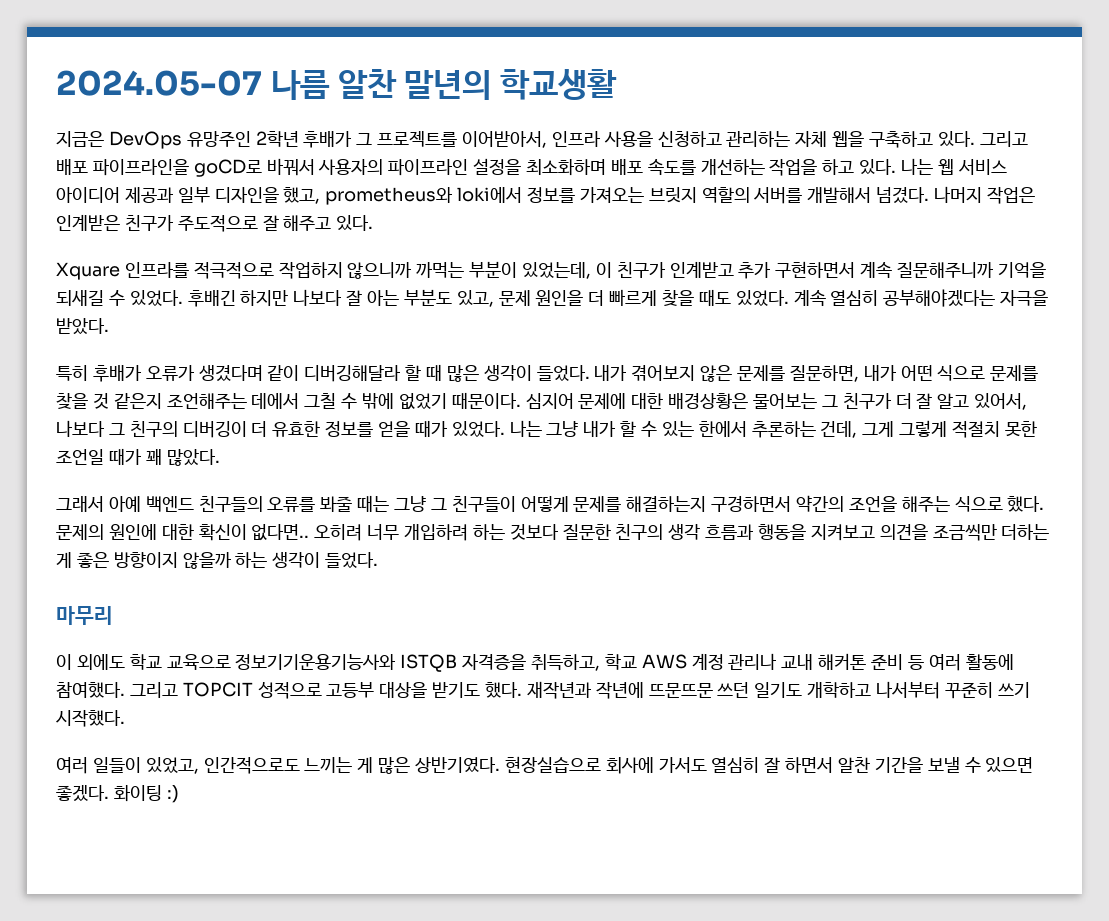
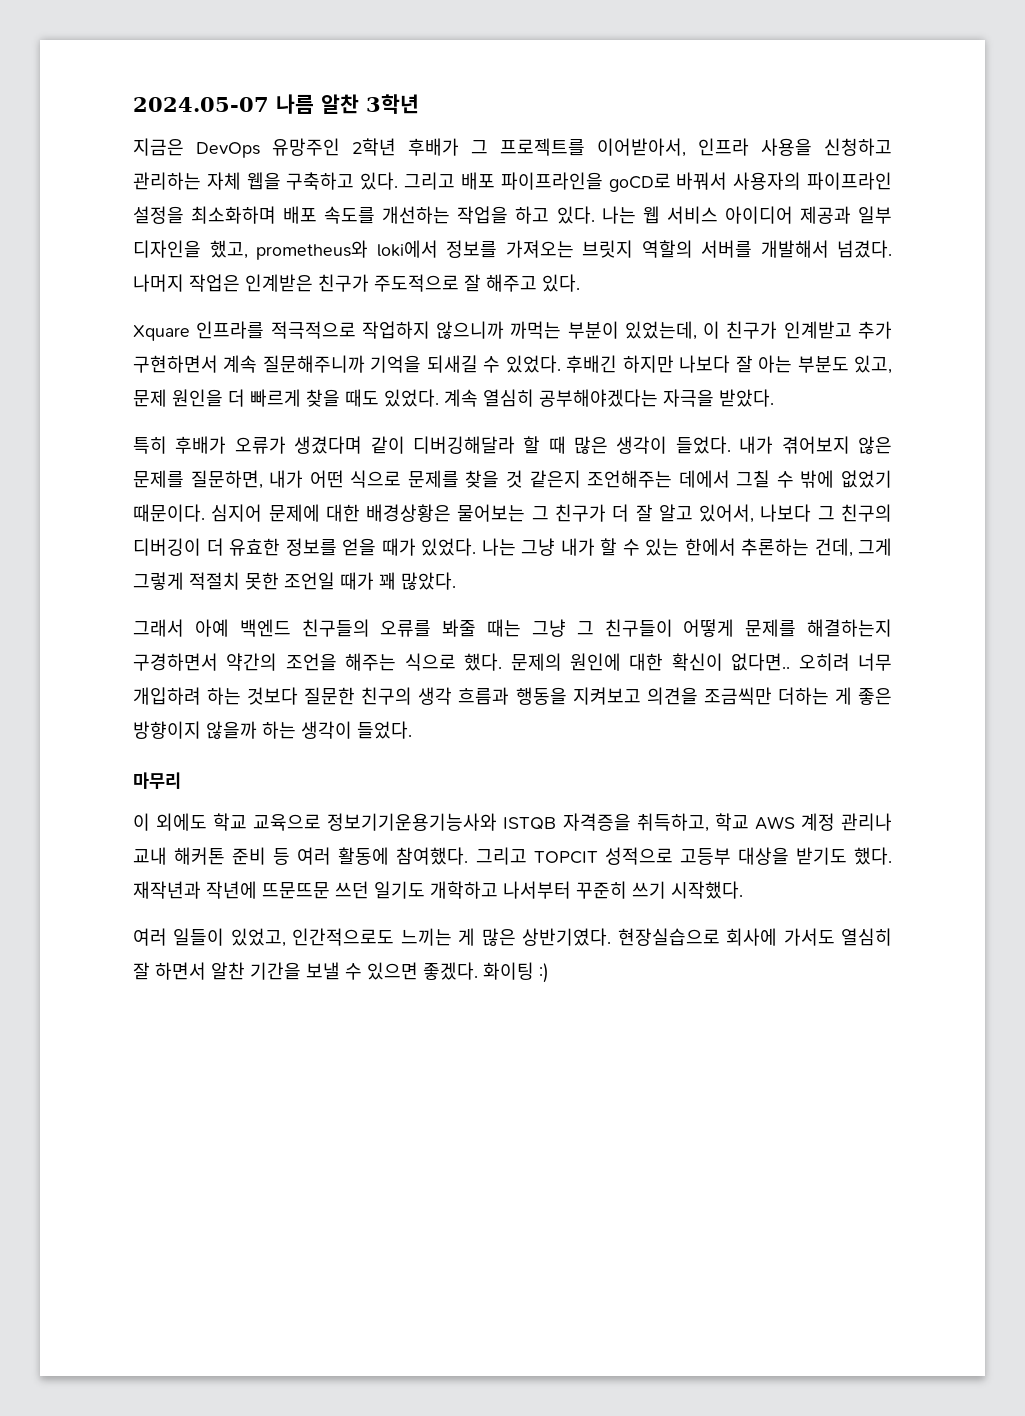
[404,69,618,100] 말년의 학교생활 -> [366,94,419,114] 3학년

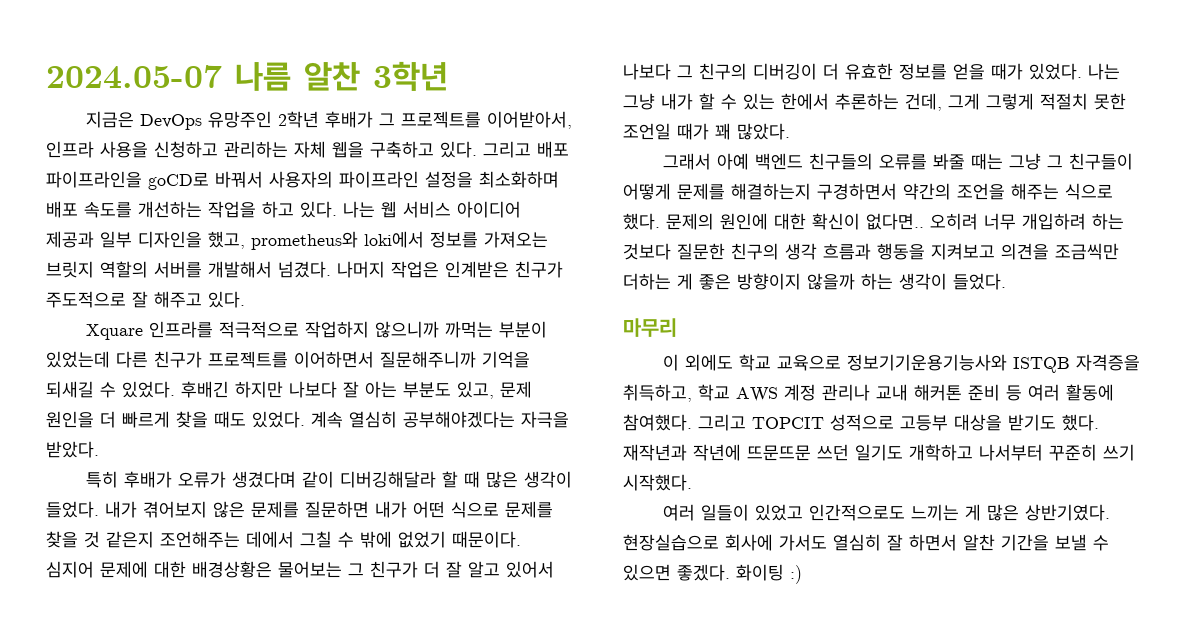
[624,321,892,340] [133,355,258,373] 있었는데, 이 친구가 인계받고 추가 구현하면서 계속 -> [46,351,374,368] 있었는데 다른 친구가 프로젝트를 이어하면서
[190,470,263,489] 질문하면, -> [305,501,369,518] 질문하면
[699,504,755,523] 있어서, -> [506,561,554,578] 있어서
[230,928,286,947] 있었고, -> [755,504,804,521] 있었고

